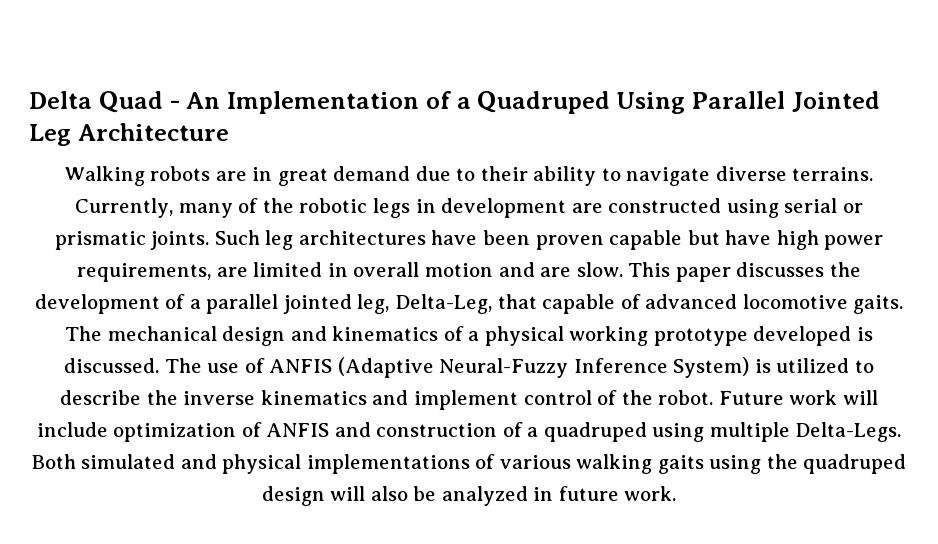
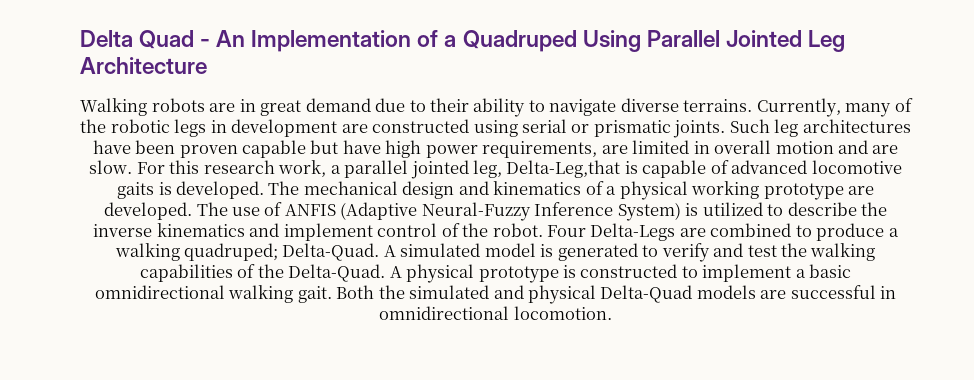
[628,262,861,282] [34,294,186,314] This paper discusses the development of -> [136,160,327,177] For this research work,
[395,294,537,314] Delta-Leg, that -> [506,160,638,178] Delta-Leg,that is
[853,295,904,314] gaits. -> [117,181,264,199] gaits is developed.
[753,326,873,346] [64,358,160,373] developed is discussed. -> [847,186,874,195] [104,202,193,220] are developed.
[718,390,878,405] [36,422,902,442] [31,454,907,474] [261,486,677,506] Future work will include optimization of ANFIS and construction of a quadruped using multiple Delta-Legs. Both simulated and physical implementations of various walking gaits using the quadruped design will also be analyzed in future work. -> [546,223,899,241] [114,243,876,262] [139,264,852,283] [94,285,897,304] [379,306,612,320] Four Delta-Legs are combined to produce a walking quadruped; Delta-Quad. A simulated model is generated to verify and test the walking capabilities of the Delta-Quad. A physical prototype is constructed to implement a basic omnidirectional walking gait. Both the simulated and physical Delta-Quad models are successful in omnidirectional locomotion.

